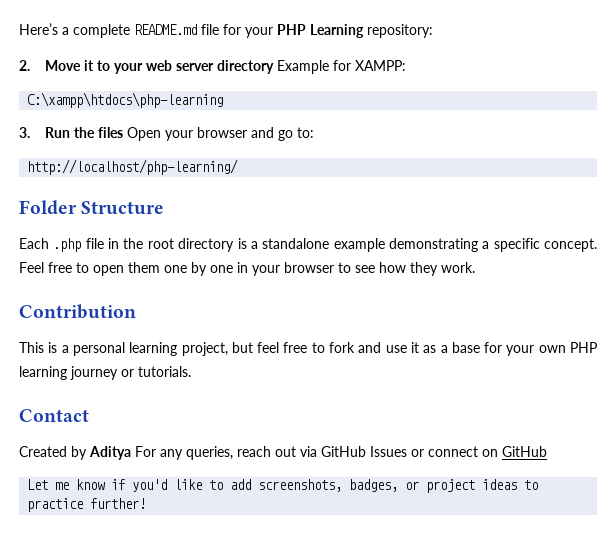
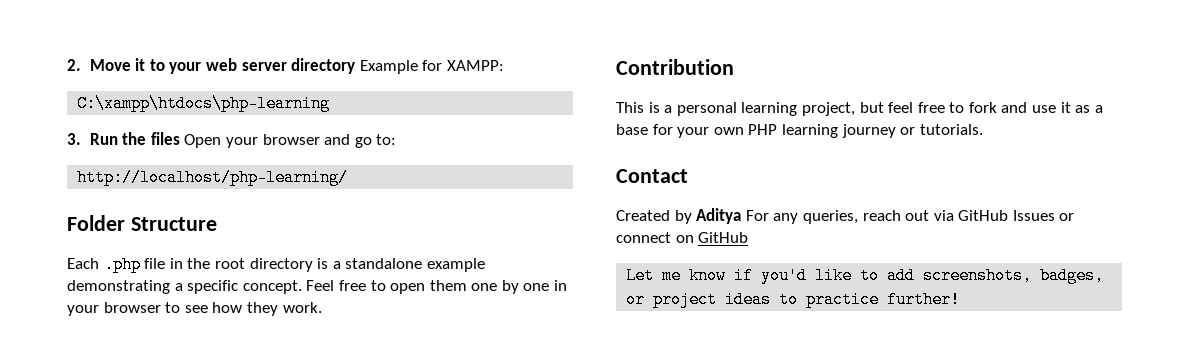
[19,23,433,38] Here’s a complete README.md file for your PHP Learning repository: // -> (67, 65) none

